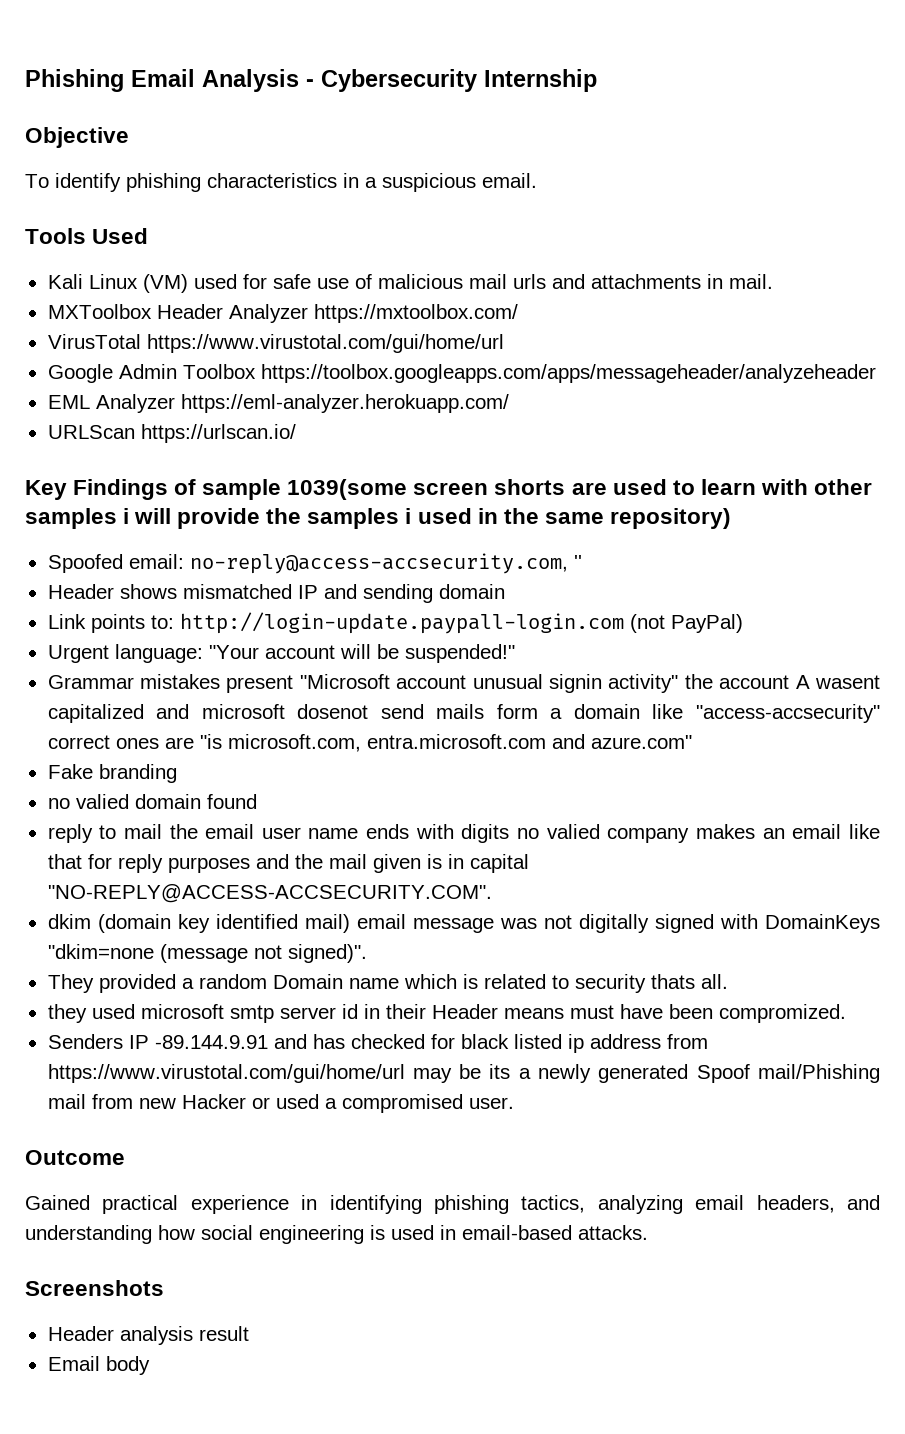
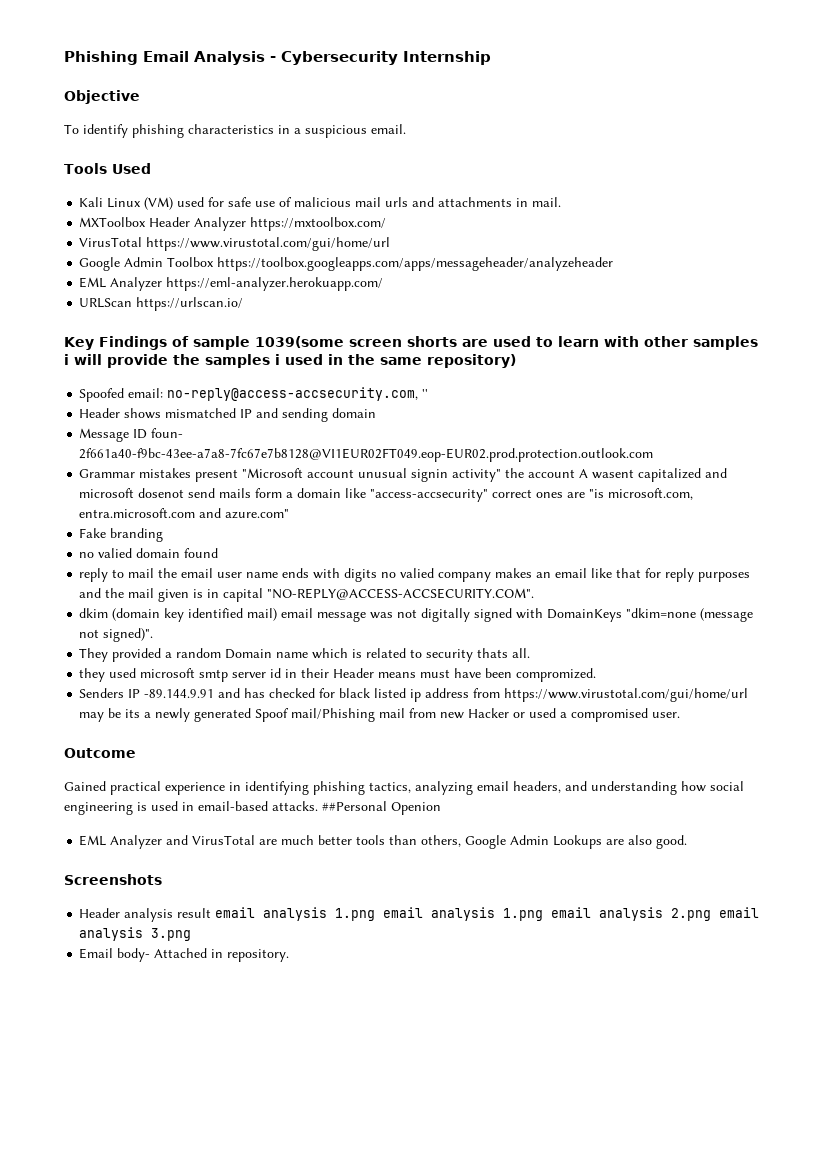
[47,612,743,634] [47,644,515,663] Link points to: http://login-update.paypall-login.com (not PayPal) // Urgent language: "Your account will be suspended!" -> [79,428,184,442] [79,448,654,462] Message ID foun- 2f661a40-f9bc-43ee-a7a8-7fc67e7b8128@VI1EUR02FT049.eop-EUR02.prod.protection.outlook.com
[25,1280,164,1296] [47,1326,249,1345] [47,1356,150,1375] // Screenshots // Header analysis result // Email body -> [322,801,441,815] [79,835,688,849] [64,874,162,885] [79,907,760,922] [79,927,192,941] [79,948,290,962] ##Personal Openion // EML Analyzer and VirusTotal are much better tools than others, Google Admin Lookups are also good. // Screenshots // Header analysis result email analysis 1.png email analysis 1.png email analysis 2.png email analysis 3.png // Email body- Attached in repository.

